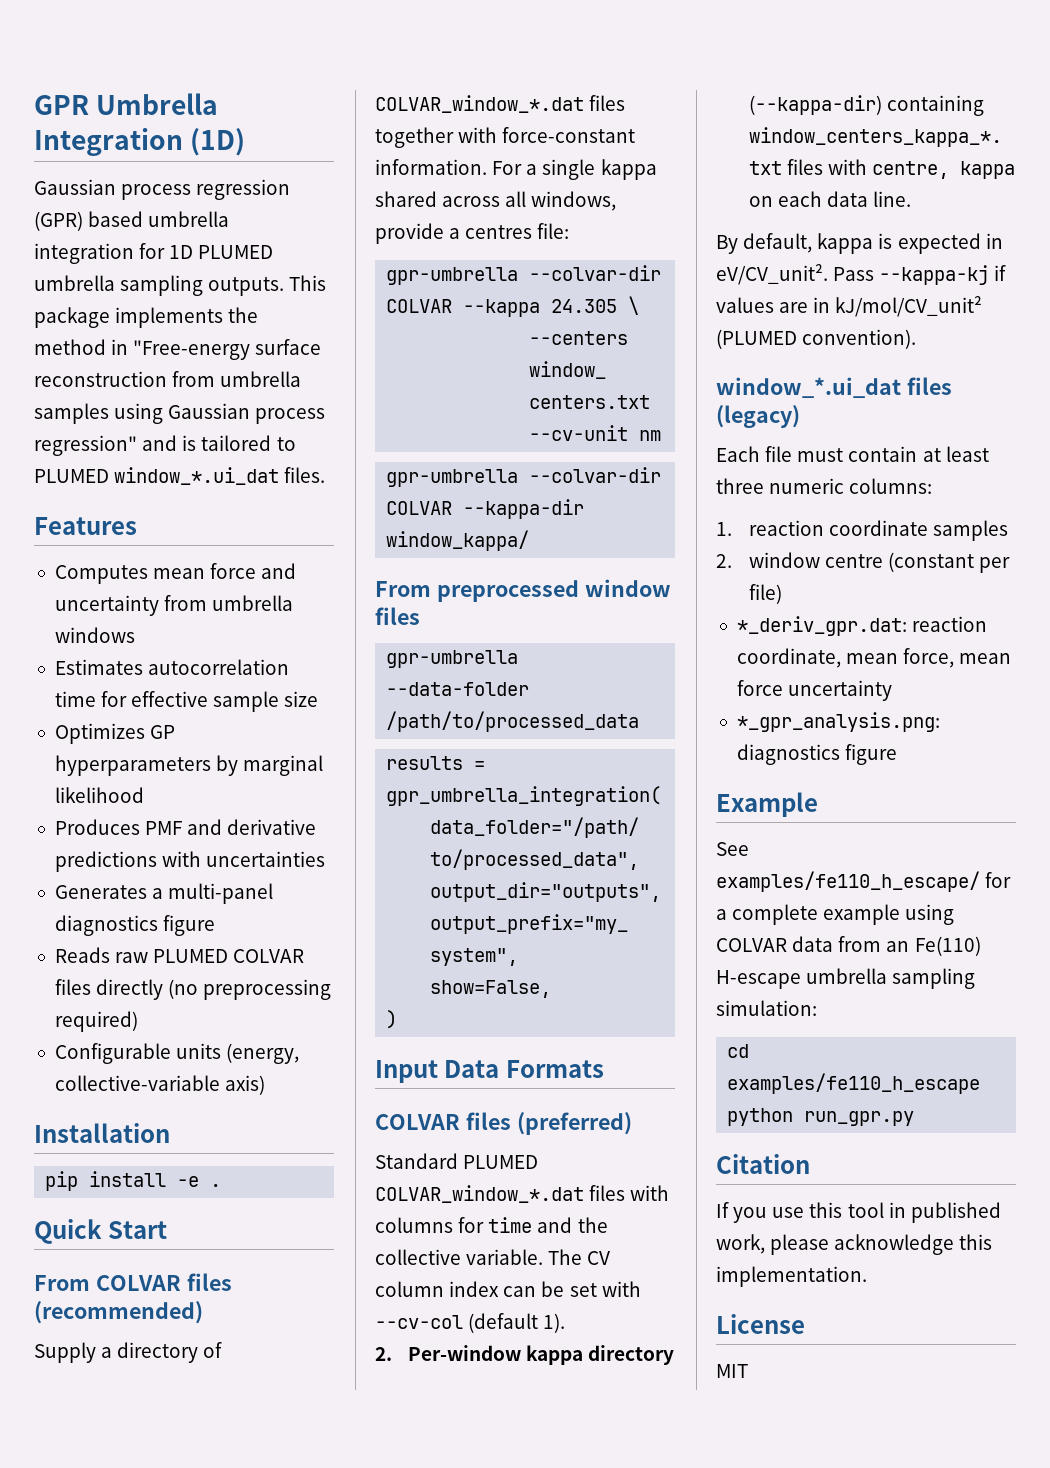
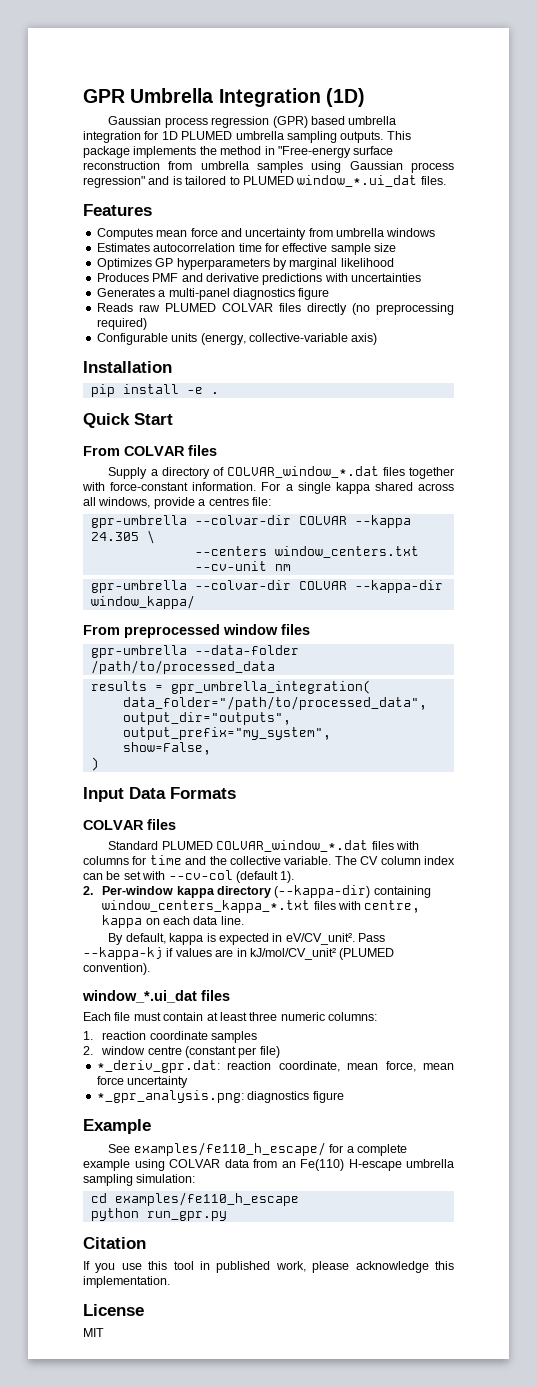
[34,1301,203,1324] (recommended) -> (217, 450) none
[516,1112,632,1135] (preferred) -> (176, 824) none
[716,405,800,428] (legacy) -> (230, 995) none

